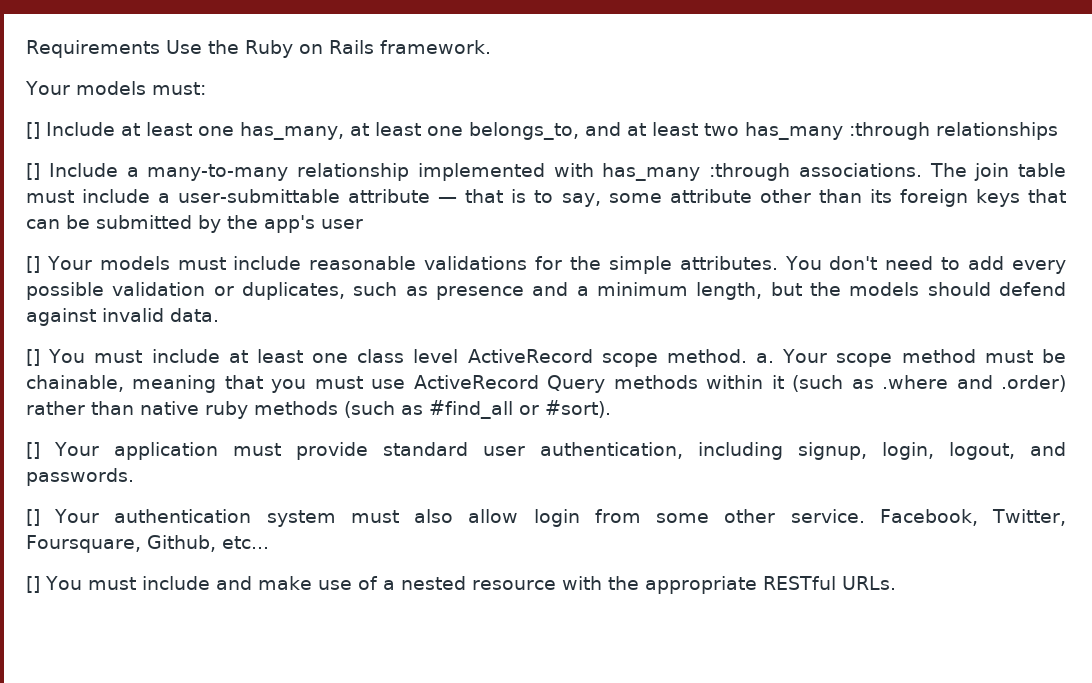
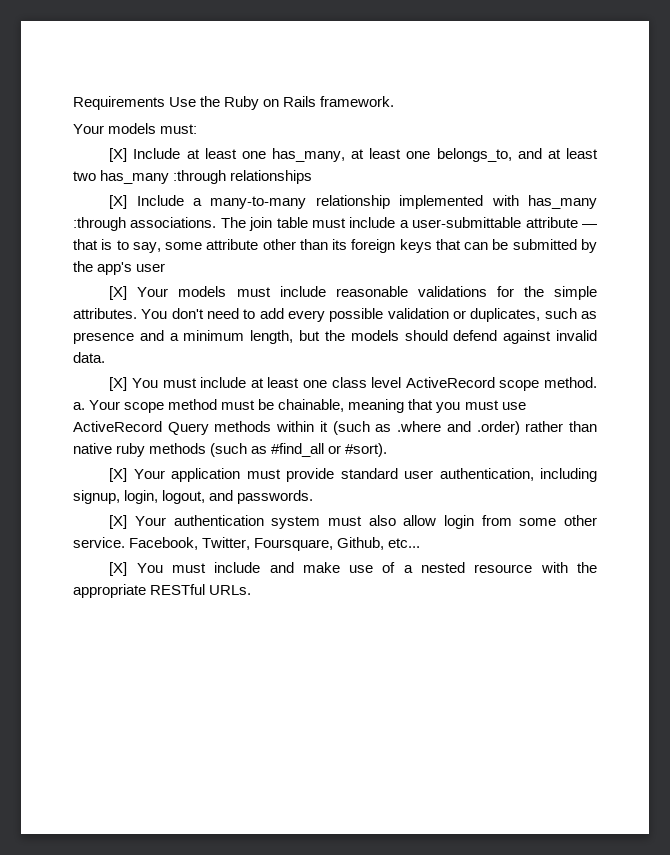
[26,122,40,139] [] -> [109,148,128,162] [X]
[26,163,40,180] [] -> [109,195,128,209] [X]
[26,256,40,273] [] -> [109,286,128,300] [X]
[26,349,40,366] [] -> [109,377,128,391] [X]
[26,442,40,459] [] -> [109,468,128,482] [X]
[26,509,40,526] [] -> [109,515,128,529] [X]
[26,576,40,593] [] -> [109,562,128,576] [X]

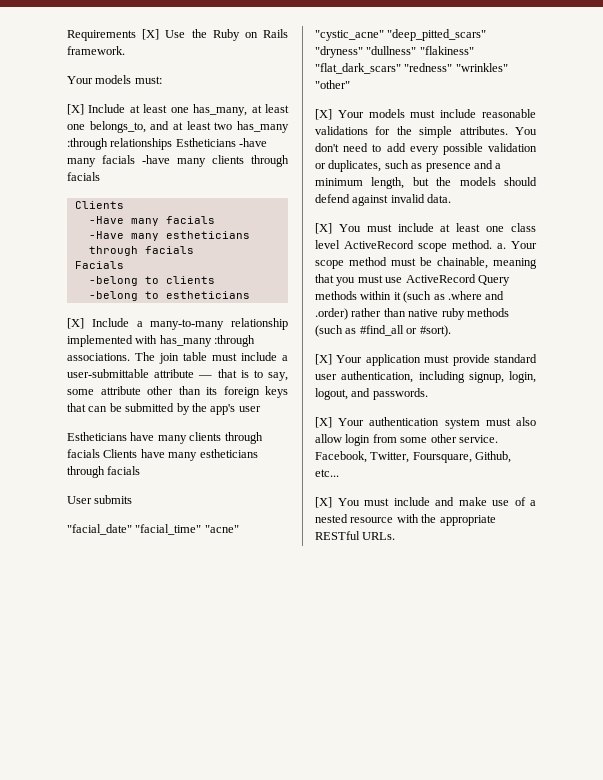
(165, 103) none -> [142,29,160,40] [X]
(313, 177) none -> [175,138,268,147] [67,155,289,167] [67,172,100,181] [74,201,124,209] [88,216,215,226] [88,231,250,241] [88,246,194,256] [74,261,124,269] [88,276,215,286] [88,291,250,301] Estheticians -have many facials -have many clients through facials // Clients // -Have many facials // -Have many estheticians through facials // Facials // -belong to clients // -belong to estheticians
(166, 267) none -> [67,432,263,444] [67,449,258,461] [67,466,141,478] [67,495,133,504] [67,524,239,535] [315,29,487,41] [315,46,474,58] [315,63,508,74] [315,80,350,89] // Estheticians have many clients through facials Clients have many estheticians through facials // User submits // "facial_date" "facial_time" "acne" "cystic_acne" "deep_pitted_scars" "dryness" "dullness" "flakiness" "flat_dark_scars" "redness" "wrinkles" "other"

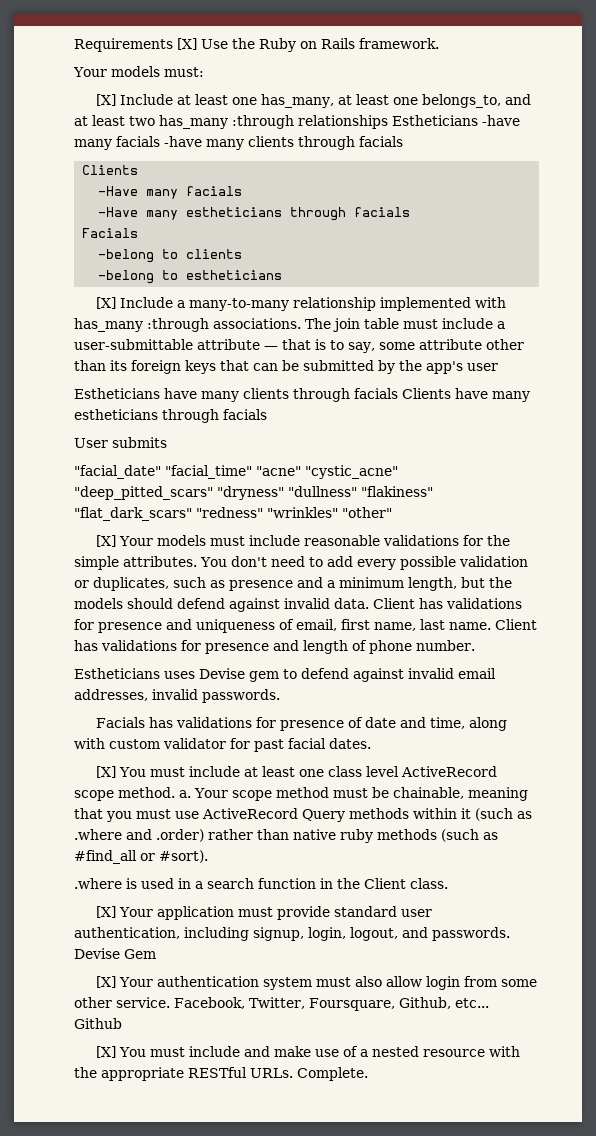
(452, 198) none -> [373,598,522,609] [74,619,537,633] [74,640,475,654] [74,668,496,682] [74,689,280,703] [95,717,507,731] [74,738,371,752] Client has validations for presence and uniqueness of email, first name, last name. Client has validations for presence and length of phone number. // Estheticians uses Devise gem to defend against invalid email addresses, invalid passwords. // Facials has validations for presence of date and time, along with custom validator for past facial dates.
(451, 331) none -> [74,878,448,889] // .where is used in a search function in the Client class.
(428, 394) none -> [74,948,156,959] Devise Gem
(339, 473) none -> [74,1018,122,1029] Github
(396, 536) none -> [297,1067,368,1081] Complete.

